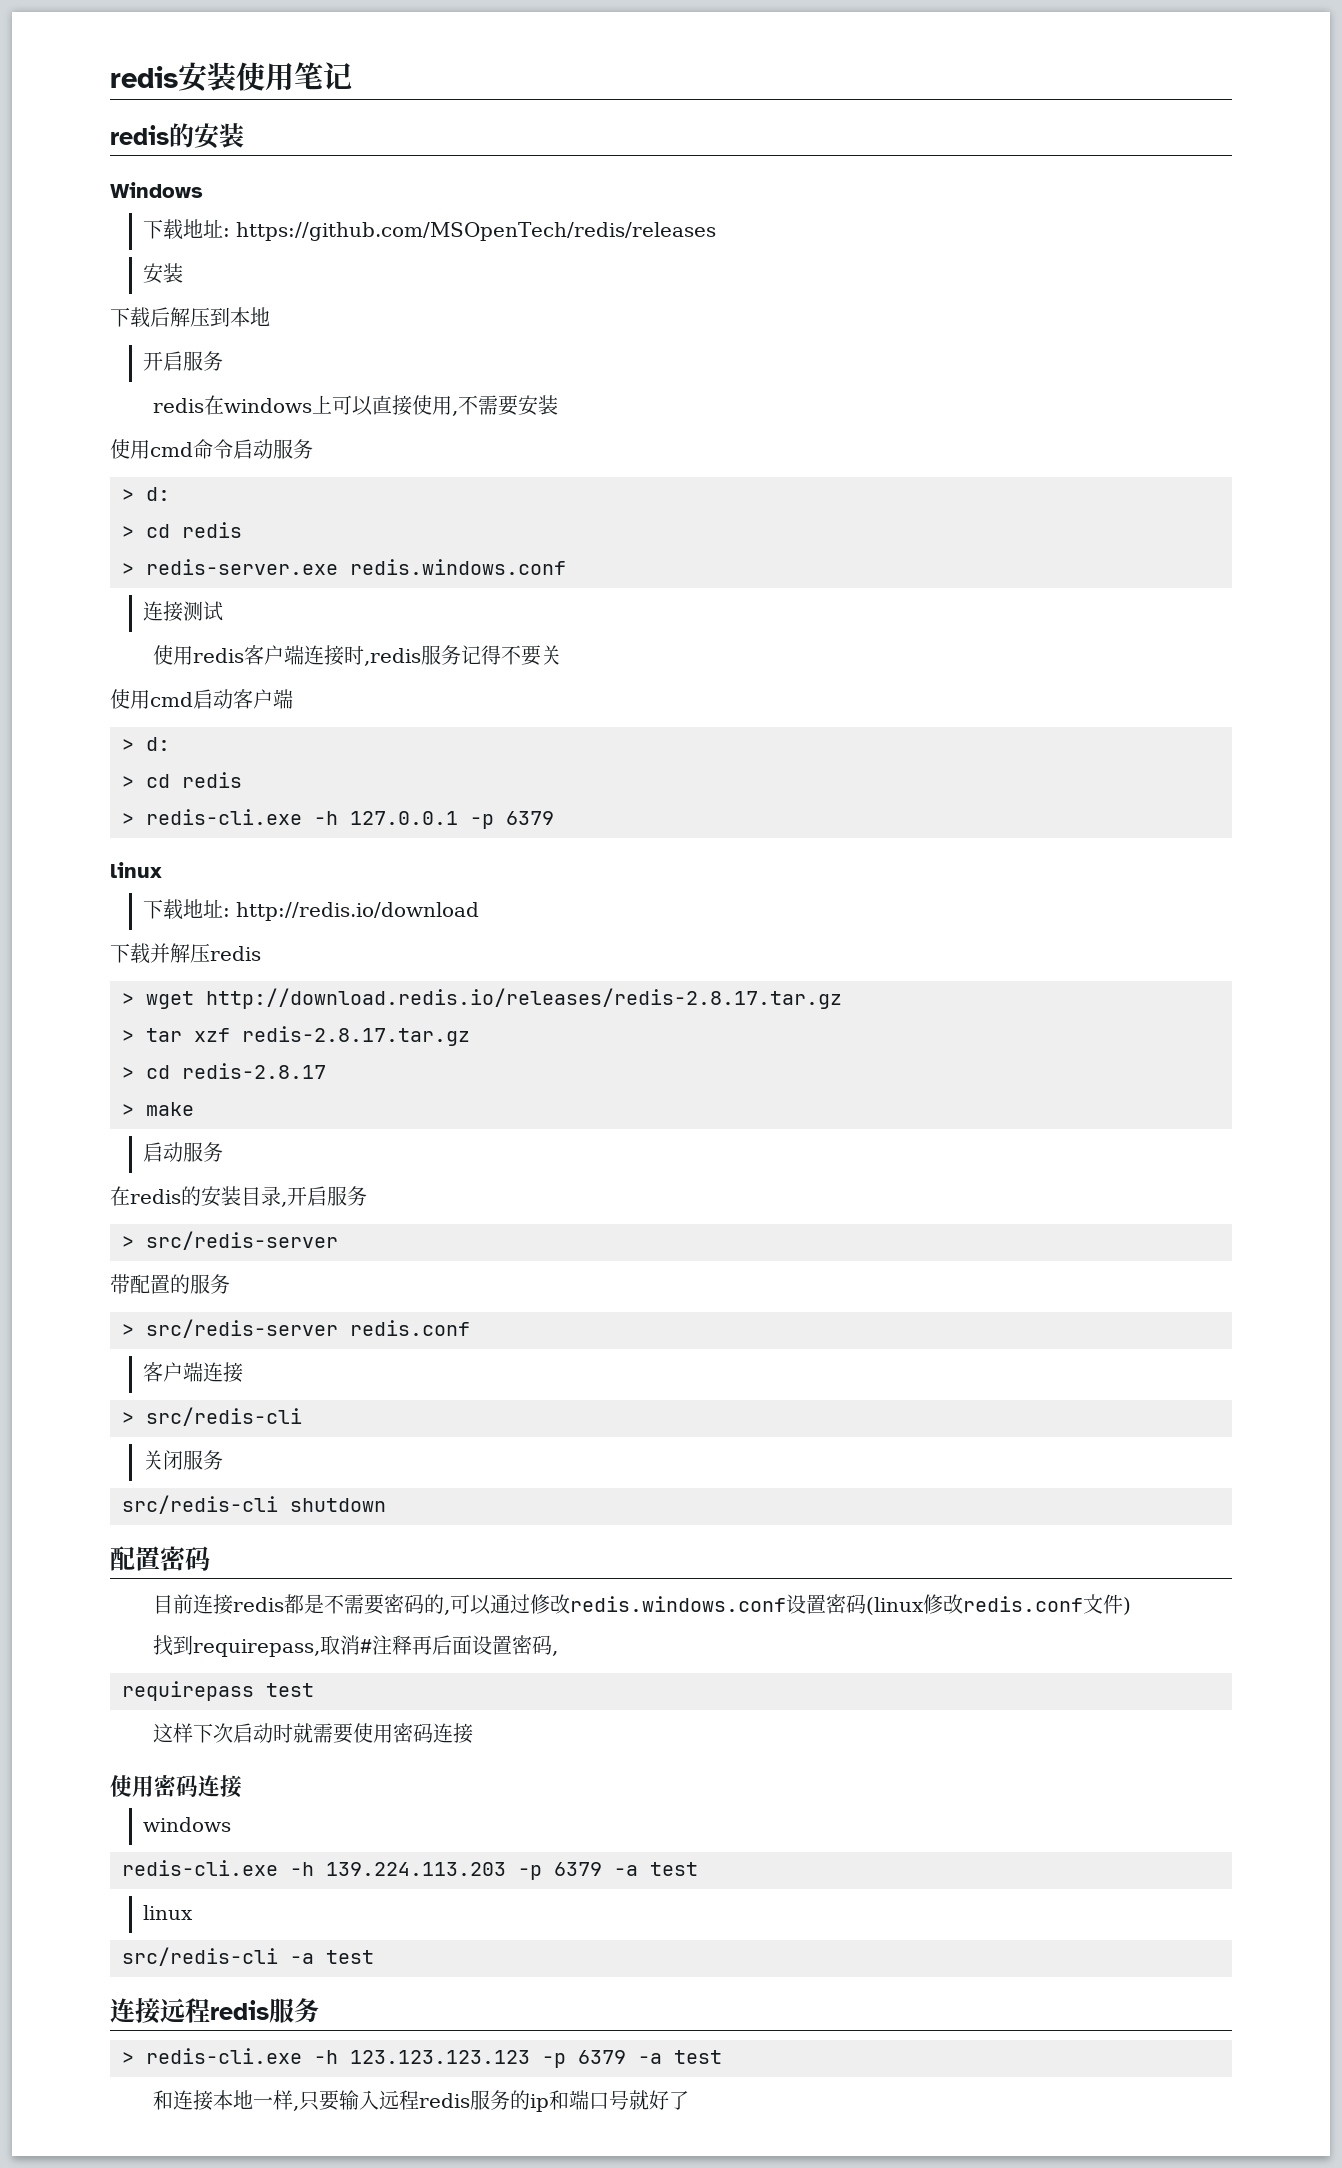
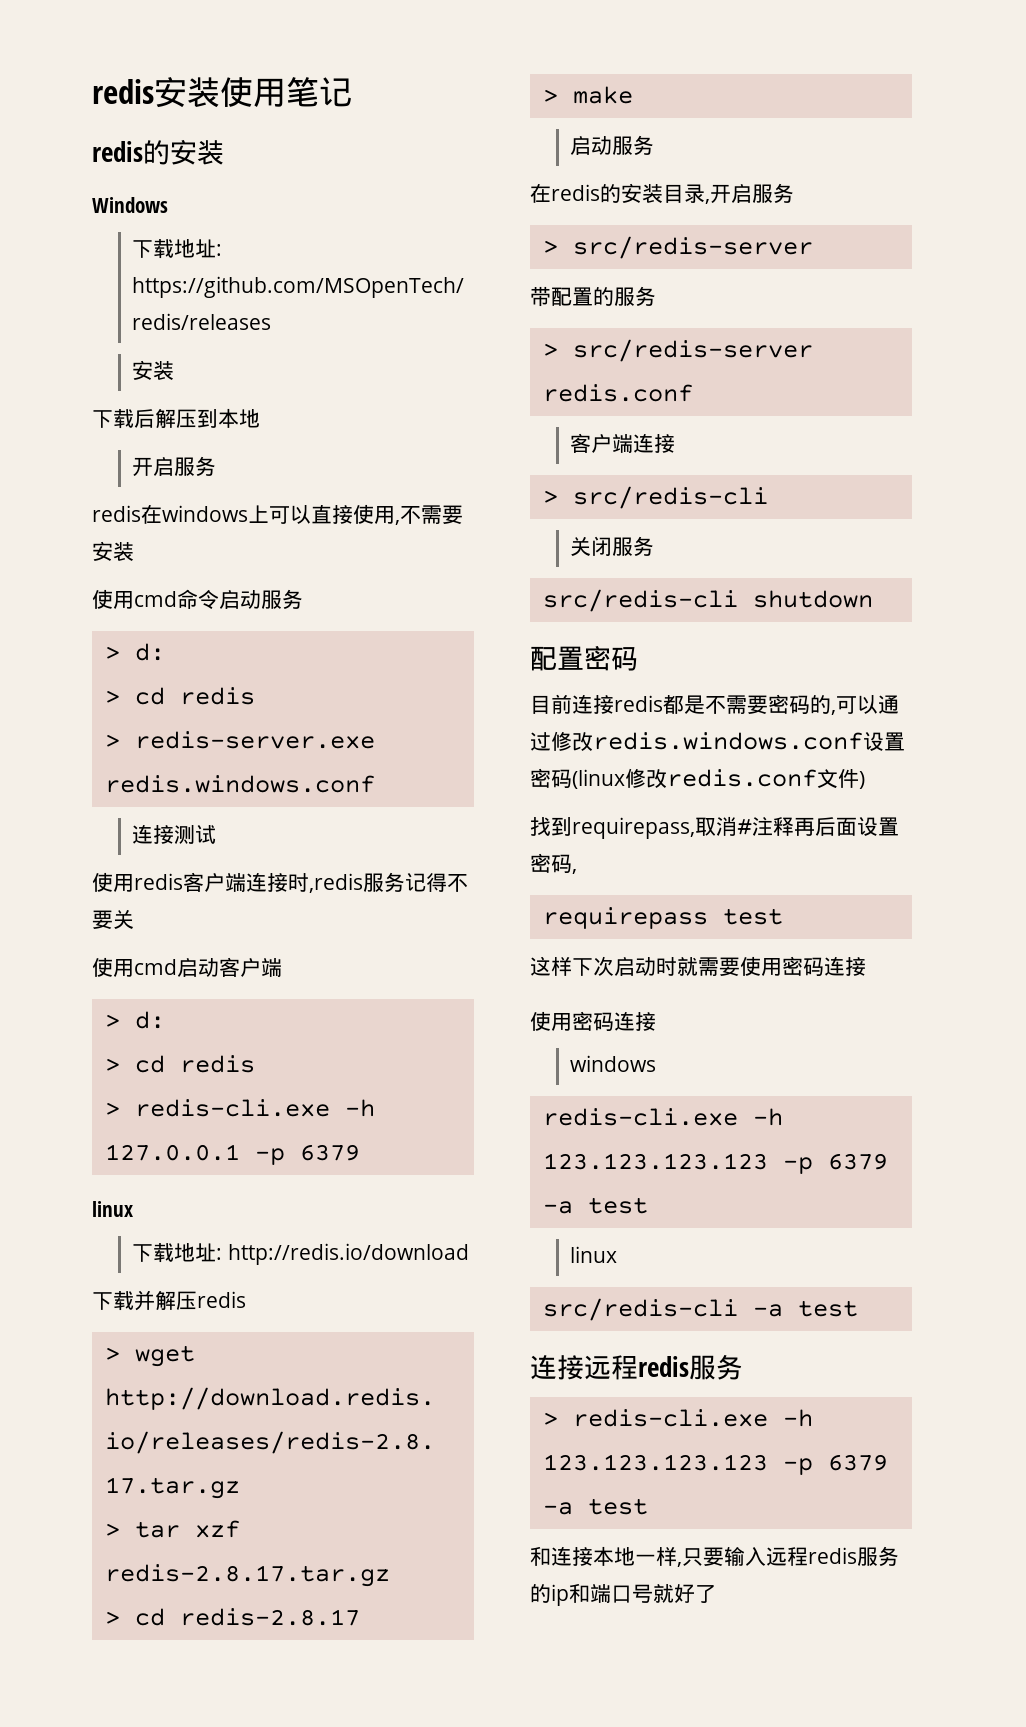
[326,1862,506,1876] 139.224.113.203 -> [542,1153,768,1170] 123.123.123.123

